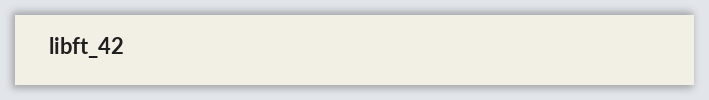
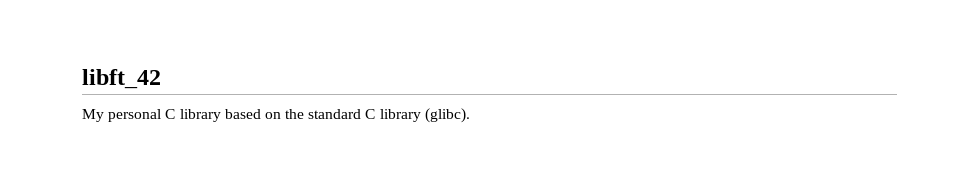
(124, 47) none -> [82,108,470,123] // My personal C library based on the standard C library (glibc).

